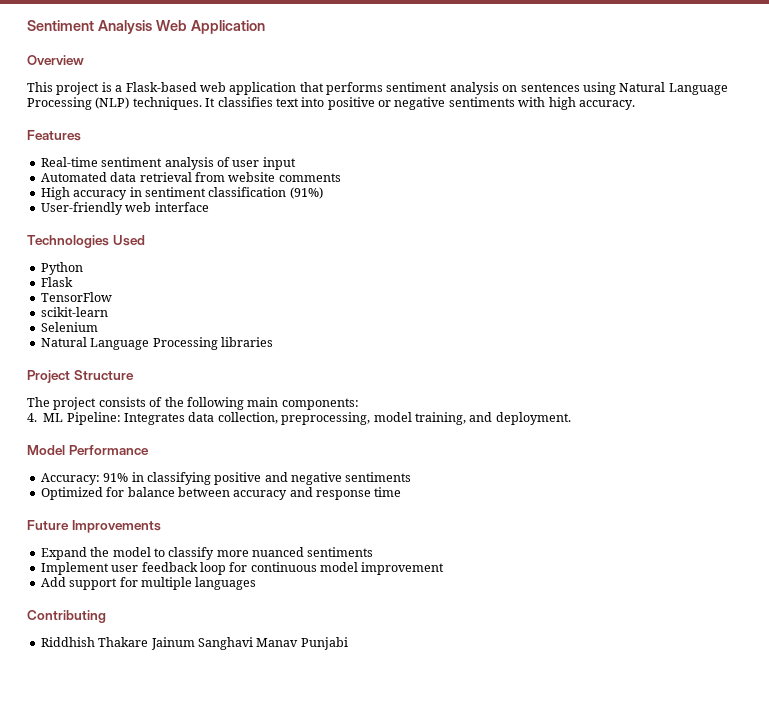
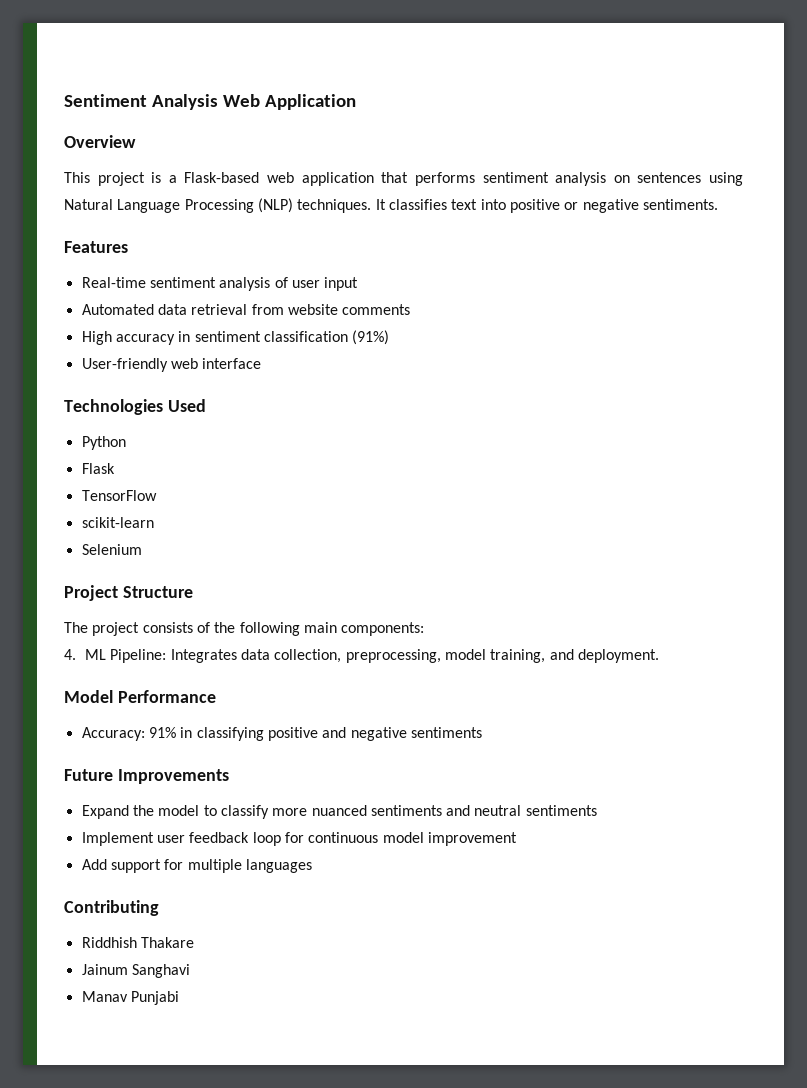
[448,97,635,110] sentiments with high accuracy. -> [642,199,718,210] sentiments.
[40,337,273,350] // Natural Language Processing libraries -> (142, 549) none
[40,487,402,500] // Optimized for balance between accuracy and response time -> (482, 732) none
(374, 552) none -> [446,805,597,816] and neutral sentiments
(149, 642) none -> (194, 942) //
(253, 643) none -> (190, 971) //

